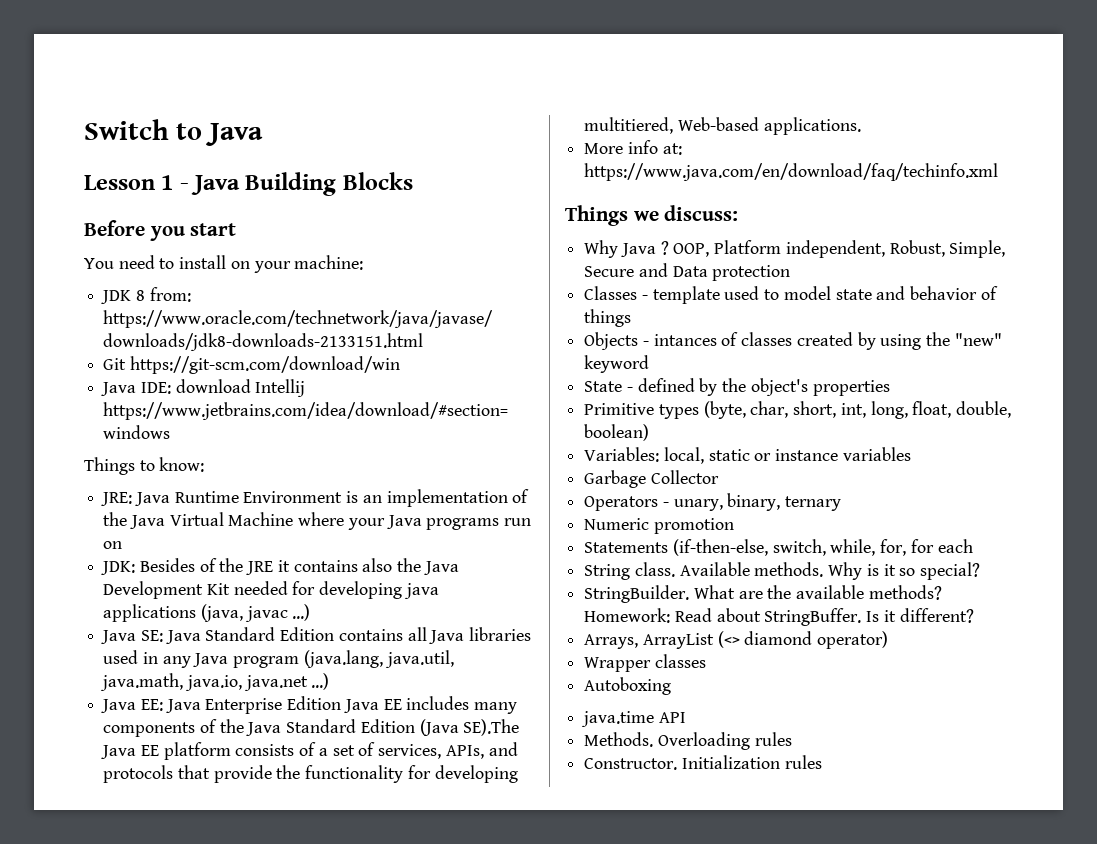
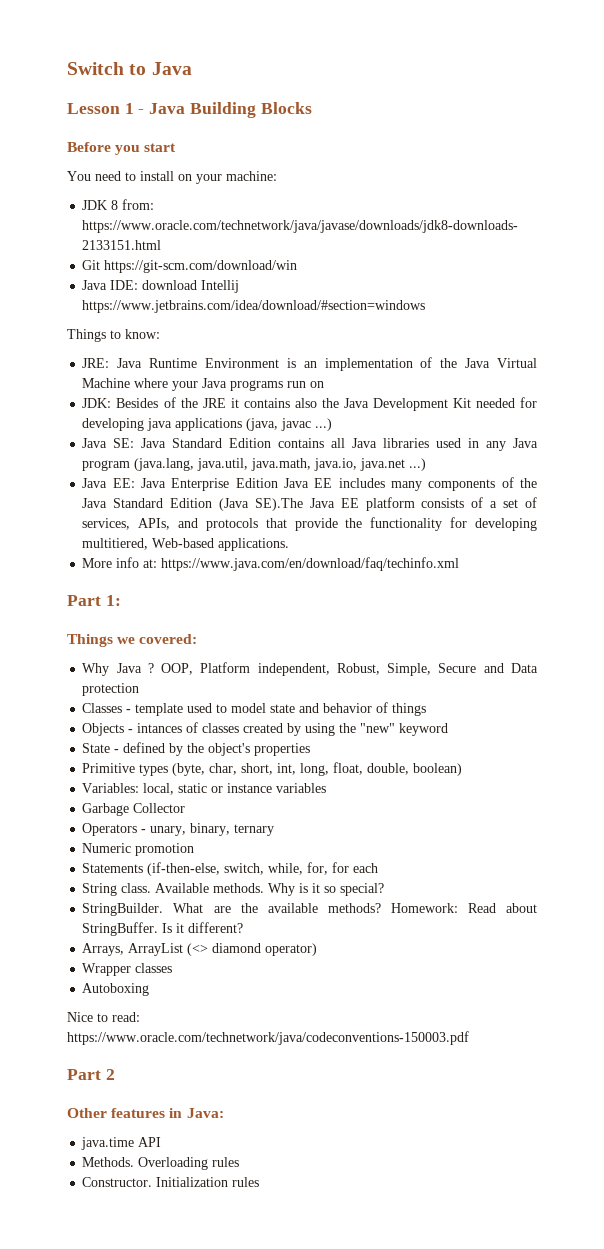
(999, 172) none -> [67,595,121,606] // Part 1:
[664,205,739,221] discuss: -> [139,634,198,644] covered:
(672, 686) none -> [67,1012,140,1022] [67,1031,469,1045] [67,1069,115,1080] [67,1108,224,1118] // Nice to read: https://www.oracle.com/technetwork/java/codeconventions-150003.pdf // Part 2 // Other features in Java:

